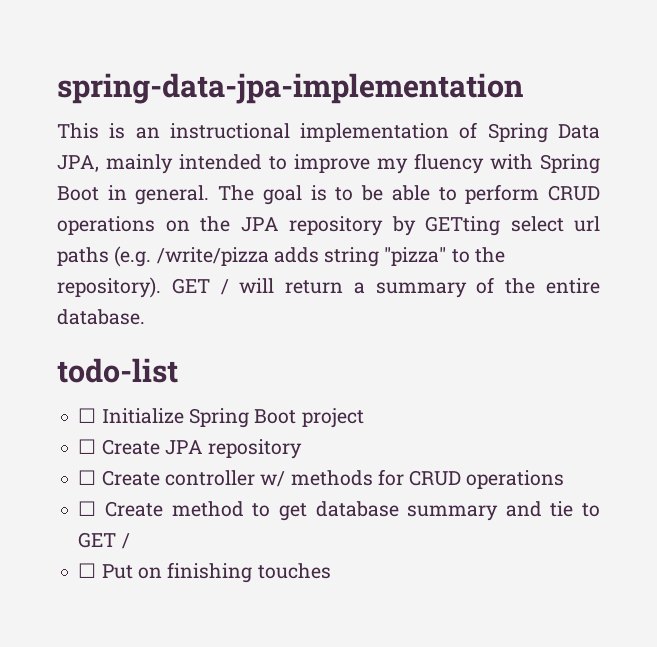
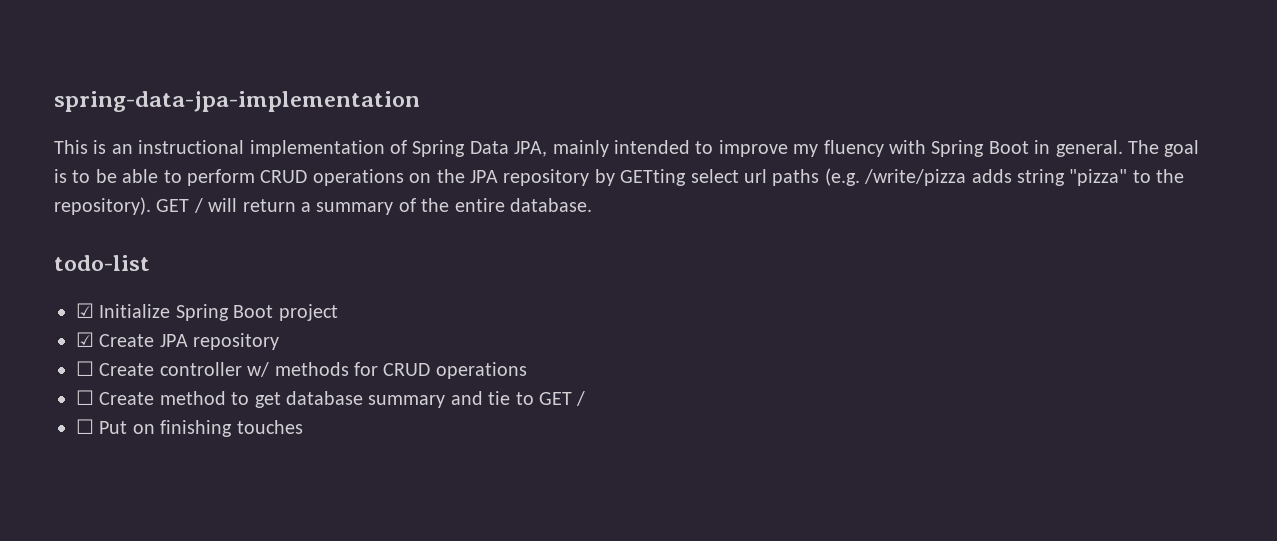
[78,408,97,423] ☐ -> [76,303,94,318] ☑
[78,439,97,454] ☐ -> [76,332,94,347] ☑

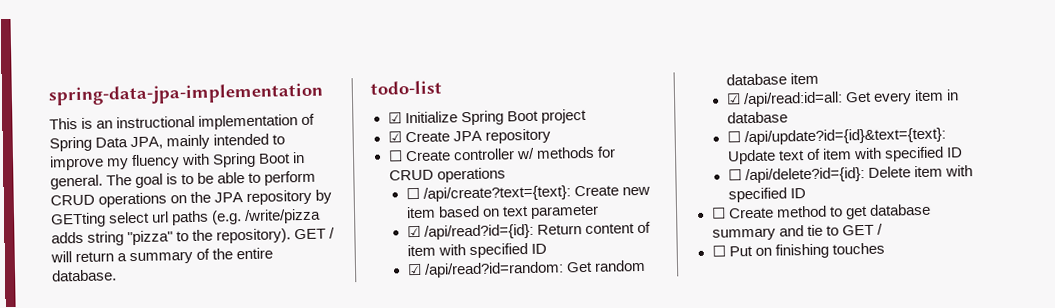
(527, 370) none -> [405,185,650,202] [405,204,599,219] [406,221,651,240] [406,243,547,259] [406,259,646,278] [725,72,819,86] [725,89,959,108] [726,111,788,124] [726,127,946,146] [726,146,963,165] [727,165,973,184] [727,187,806,203] // ☐ /api/create?text={text}: Create new item based on text parameter // ☑ /api/read?id={id}: Return content of item with specified ID // ☑ /api/read?id=random: Get random database item // ☑ /api/read:id=all: Get every item in database // ☐ /api/update?id={id}&text={text}: Update text of item with specified ID // ☐ /api/delete?id={id}: Delete item with specified ID

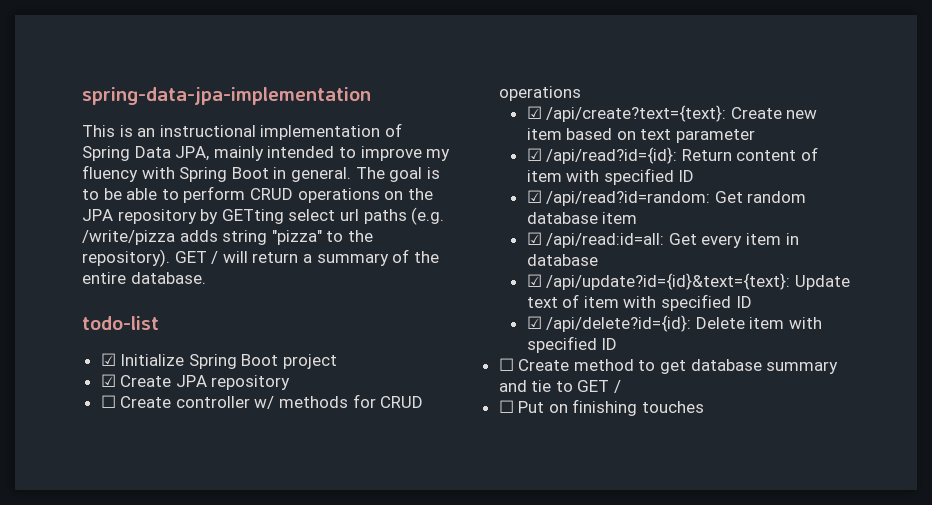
[405,187,420,200] ☐ -> [526,106,542,119] ☑
[726,131,741,143] ☐ -> [526,274,542,287] ☑
[727,169,742,181] ☐ -> [526,316,542,329] ☑

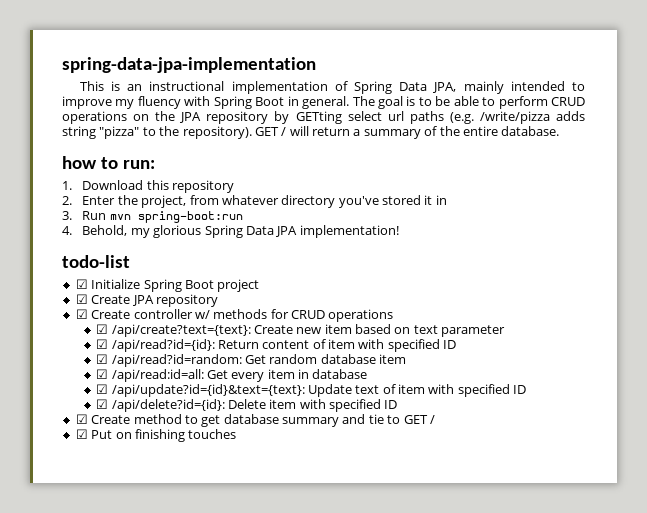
(206, 278) none -> [62,156,156,169] [62,180,235,193] [62,195,447,208] [62,211,243,223] [62,225,399,238] // how to run: // 1. Download this repository // 2. Enter the project, from whatever directory you've stored it in // 3. Run mvn spring-boot:run // 4. Behold, my glorious Spring Data JPA implementation!
[100,395,116,408] ☐ -> [75,309,88,319] ☑
[498,358,514,371] ☐ -> [75,414,88,424] ☑
[498,400,514,413] ☐ -> [75,429,88,439] ☑

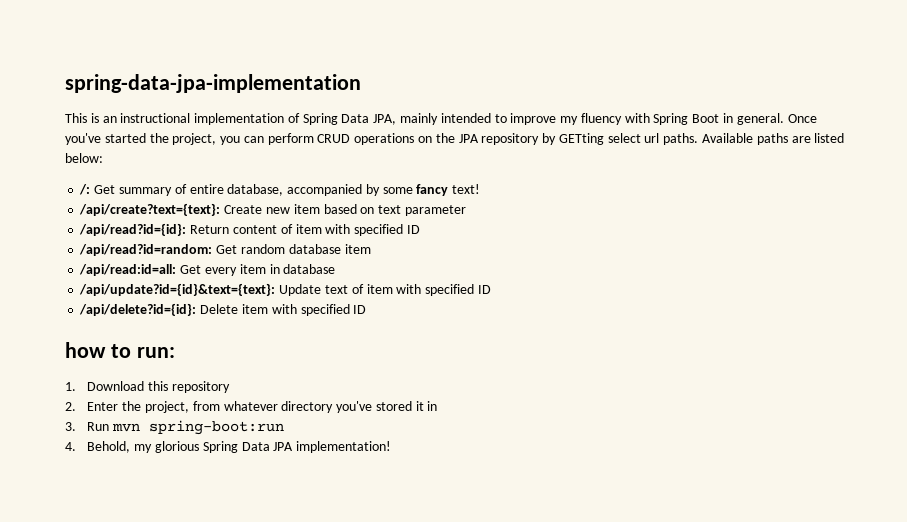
[352,96,496,109] The goal is to be able to -> [787,114,817,123] [65,133,264,145] Once you've started the project, you can
[409,111,585,124] [62,126,560,139] paths (e.g. /write/pizza adds string "pizza" to the repository). GET / will return a summary of the entire database. -> [663,133,845,145] [65,153,103,163] [79,184,481,196] [79,203,466,216] [79,223,420,236] [79,244,371,256] [79,264,336,276] [79,283,491,296] [79,303,367,316] paths. Available paths are listed below: // /: Get summary of entire database, accompanied by some fancy text! // /api/create?text={text}: Create new item based on text parameter // /api/read?id={id}: Return content of item with specified ID // /api/read?id=random: Get random database item // /api/read:id=all: Get every item in database // /api/update?id={id}&text={text}: Update text of item with specified ID // /api/delete?id={id}: Delete item with specified ID
[62,255,130,268] [75,279,260,292] [75,294,218,307] [75,309,394,322] [96,324,506,337] [96,339,457,352] [96,354,407,367] [96,369,368,382] [96,384,527,397] [96,399,398,412] [75,414,435,427] [75,429,237,442] // todo-list // ☑ Initialize Spring Boot project // ☑ Create JPA repository // ☑ Create controller w/ methods for CRUD operations // ☑ /api/create?text={text}: Create new item based on text parameter // ☑ /api/read?id={id}: Return content of item with specified ID // ☑ /api/read?id=random: Get random database item // ☑ /api/read:id=all: Get every item in database // ☑ /api/update?id={id}&text={text}: Update text of item with specified ID // ☑ /api/delete?id={id}: Delete item with specified ID // ☑ Create method to get database summary and tie to GET / // ☑ Put on finishing touches -> (392, 447) none

